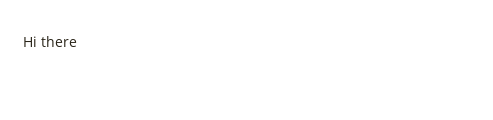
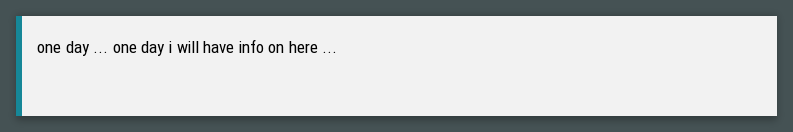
[23,36,77,47] Hi there -> [37,39,338,56] one day ... one day i will have info on here ...

